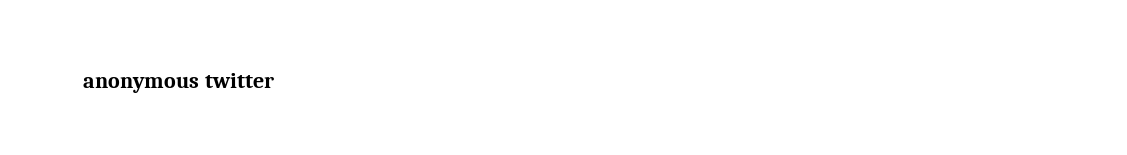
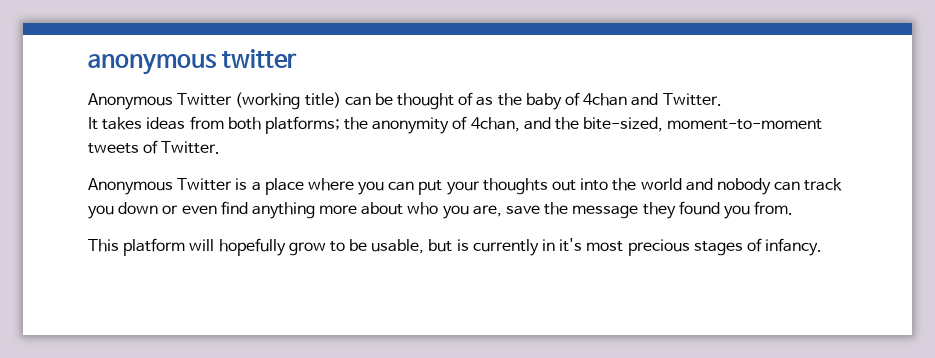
(274, 80) none -> [88,92,722,110] [88,116,823,134] [88,140,221,154] [88,178,843,195] [88,201,794,219] [88,238,823,256] // Anonymous Twitter (working title) can be thought of as the baby of 4chan and Twitter. // It takes ideas from both platforms; the anonymity of 4chan, and the bite-sized, moment-to-moment tweets of Twitter. // Anonymous Twitter is a place where you can put your thoughts out into the world and nobody can track you down or even find anything more about who you are, save the message they found you from. // This platform will hopefully grow to be usable, but is currently in it's most precious stages of infancy.

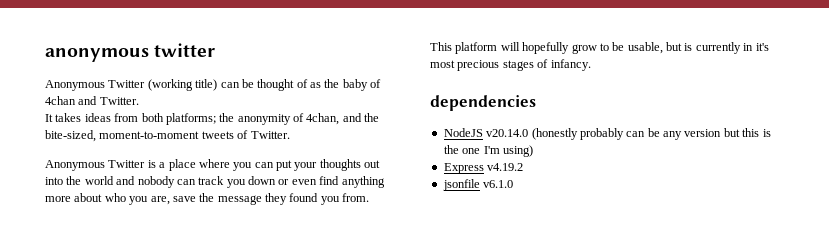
(823, 247) none -> [430,95,536,111] [443,128,771,140] [443,145,533,157] [443,163,524,174] [442,179,514,191] // dependencies // NodeJS v20.14.0 (honestly probably can be any version but this is the one I'm using) // Express v4.19.2 // jsonfile v6.1.0

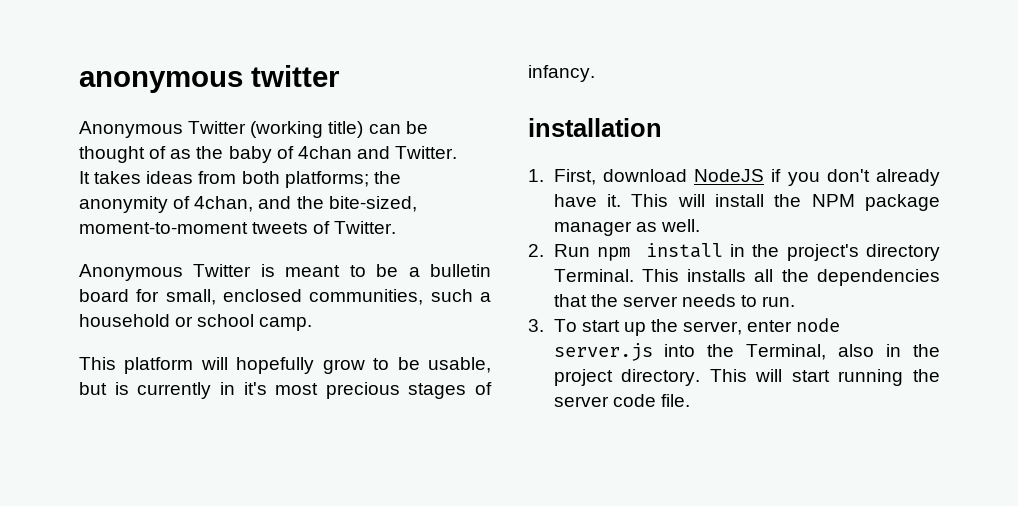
[159,159,381,171] [45,176,385,188] [45,193,370,205] a place where you can put your thoughts out into the world and nobody can track you down or even find anything more about who you are, save the message they found you from. -> [285,264,492,277] [79,289,491,305] [79,314,313,331] meant to be a bulletin board for small, enclosed communities, such a household or school camp.
[430,95,536,111] [443,128,771,140] [443,145,533,157] [443,163,524,174] [442,179,514,191] dependencies // NodeJS v20.14.0 (honestly probably can be any version but this is the one I'm using) // Express v4.19.2 // jsonfile v6.1.0 -> [528,118,662,137] [528,169,940,186] [553,194,940,211] [553,219,700,236] [528,243,940,261] [553,269,940,286] [553,294,796,307] [528,318,841,336] [553,343,940,361] [553,369,940,386] [553,394,690,407] installation // 1. First, download NodeJS if you don't already have it. This will install the NPM package manager as well. // 2. Run npm install in the project's directory Terminal. This installs all the dependencies that the server needs to run. // 3. To start up the server, enter node server.js into the Terminal, also in the project directory. This will start running the server code file.

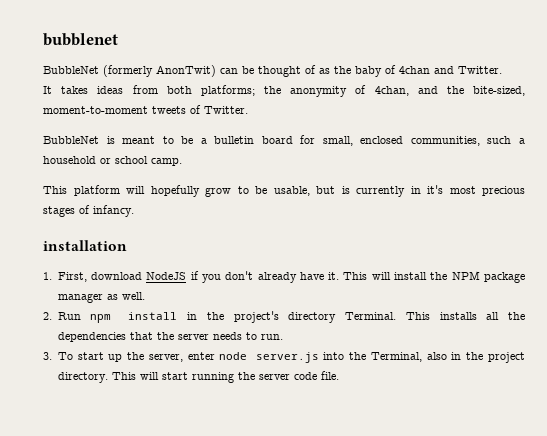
[79,65,340,93] [79,121,364,138] anonymous twitter // Anonymous Twitter (working title) -> [43,33,118,46] [43,65,216,77] bubblenet // BubbleNet (formerly AnonTwit)
[79,264,252,281] Anonymous Twitter -> [43,136,99,144] BubbleNet

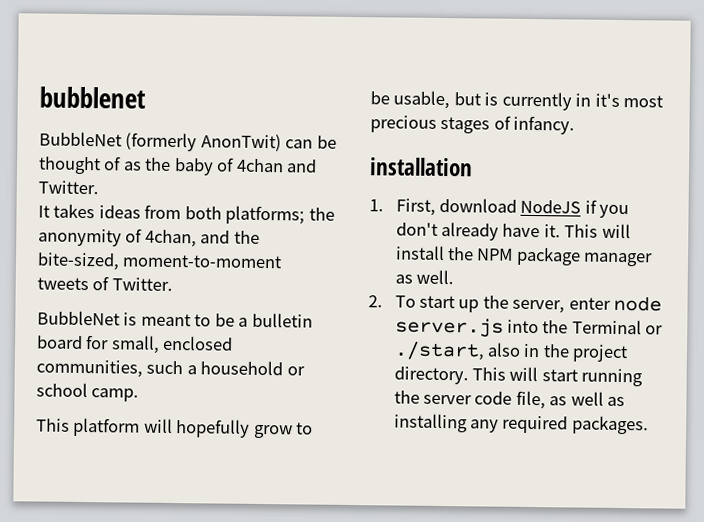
[57,311,525,323] [57,332,283,342] [43,352,52,360] Run npm install in the project's directory Terminal. This installs all the dependencies that the server needs to run. // 3. -> (383, 301) none
[370,352,422,362] Terminal, -> [571,319,664,335] [393,341,485,361] Terminal or ./start,
[320,371,339,380] file. -> [515,390,626,410] [393,413,649,435] file, as well as installing any required packages.

